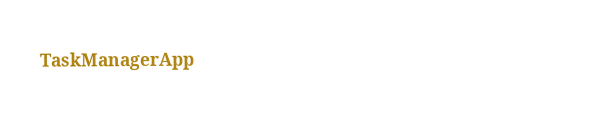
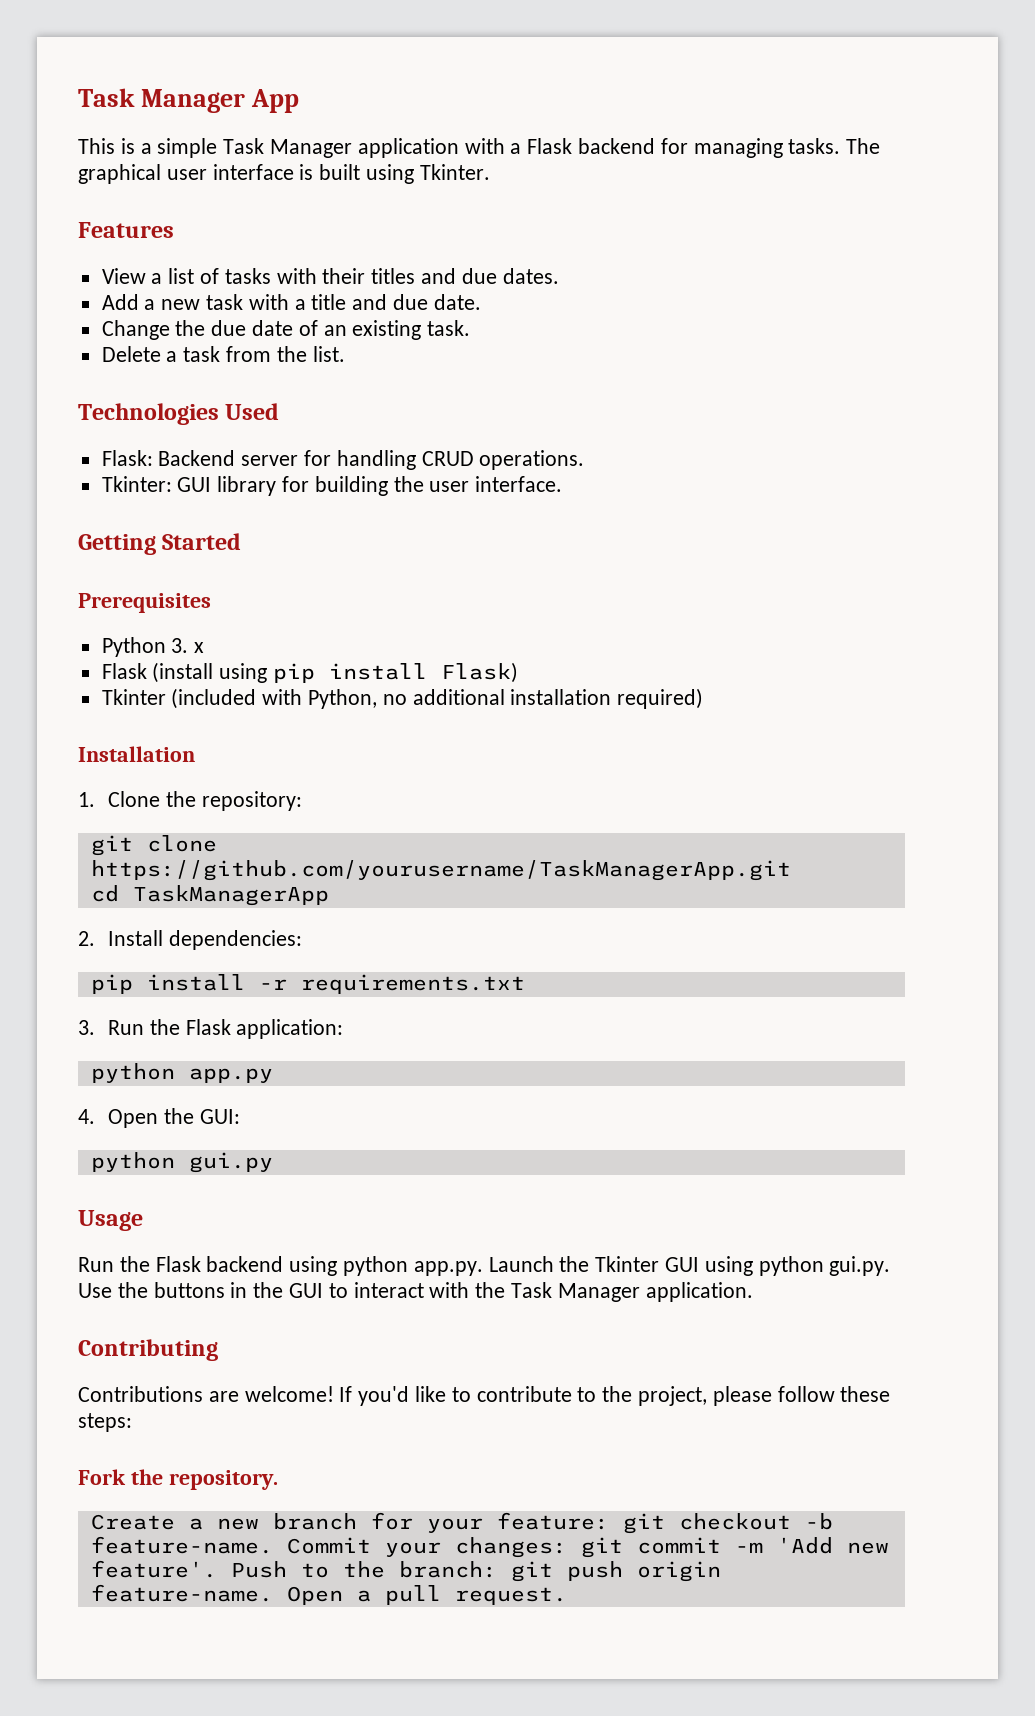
[39,51,195,71] TaskManagerApp -> [78,88,300,113] [78,138,881,158] [78,164,490,184] [78,222,174,238] [101,268,559,284] [101,294,481,310] [101,320,471,340] [101,346,345,362] [78,403,280,425] [101,450,585,470] [101,476,563,496] [78,533,242,555] [78,593,211,613] [101,637,205,657] [101,662,519,683] [101,688,704,709] [78,746,195,762] [78,791,302,811] [90,835,217,856] [90,860,791,881] [90,885,329,906] [78,930,302,950] [90,974,525,994] [78,1019,344,1039] [90,1063,273,1083] [78,1108,240,1128] [90,1152,273,1173] [78,1210,143,1231] [78,1256,891,1276] [78,1282,753,1302] [78,1339,218,1361] [78,1386,891,1406] [78,1413,132,1432] [78,1469,278,1490] [90,1512,833,1534] [90,1536,889,1558] [90,1560,721,1582] [90,1584,567,1605] Task Manager App // This is a simple Task Manager application with a Flask backend for managing tasks. The graphical user interface is built using Tkinter. // Features // View a list of tasks with their titles and due dates. // Add a new task with a title and due date. // Change the due date of an existing task. // Delete a task from the list. // Technologies Used // Flask: Backend server for handling CRUD operations. // Tkinter: GUI library for building the user interface. // Getting Started // Prerequisites // Python 3. x // Flask (install using pip install Flask) // Tkinter (included with Python, no additional installation required) // Installation // 1. Clone the repository: // git clone https://github.com/yourusername/TaskManagerApp.git // cd TaskManagerApp // 2. Install dependencies: // pip install -r requirements.txt // 3. Run the Flask application: // python app.py // 4. Open the GUI: // python gui.py // Usage // Run the Flask backend using python app.py. Launch the Tkinter GUI using python gui.py. Use the buttons in the GUI to interact with the Task Manager application. // Contributing // Contributions are welcome! If you'd like to contribute to the project, please follow these steps: // Fork the repository. // Create a new branch for your feature: git checkout -b feature-name. Commit your changes: git commit -m 'Add new feature'. Push to the branch: git push origin feature-name. Open a pull request.

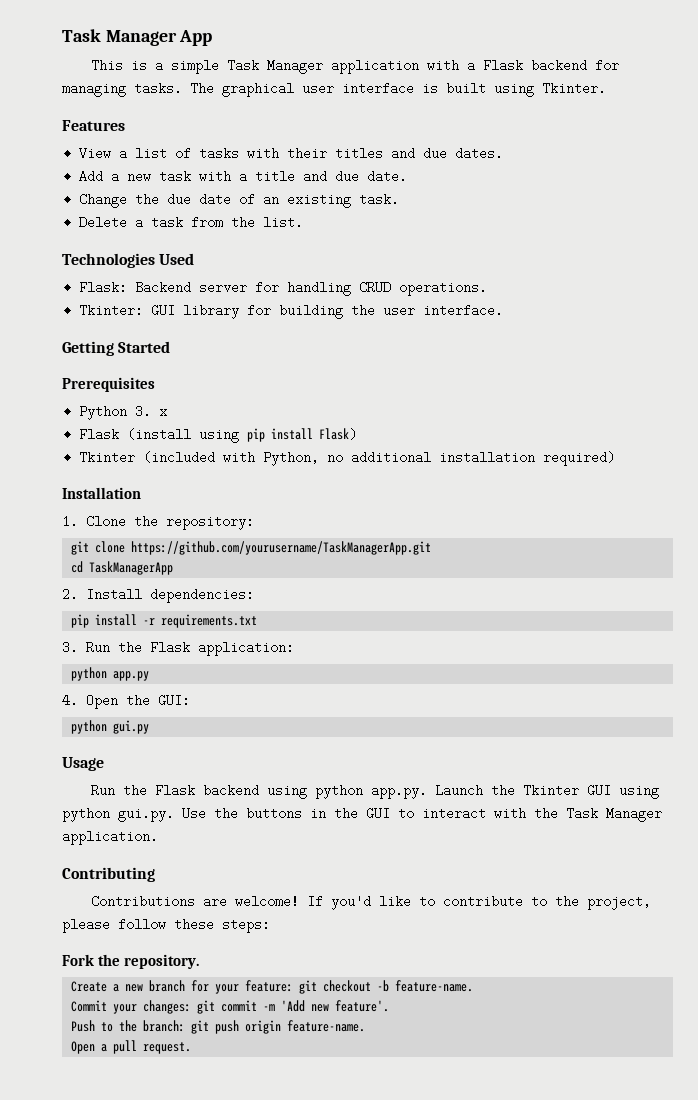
(273, 1545) none -> (474, 986) //
(217, 1569) none -> (390, 1006) //
(273, 1593) none -> (366, 1026) //

